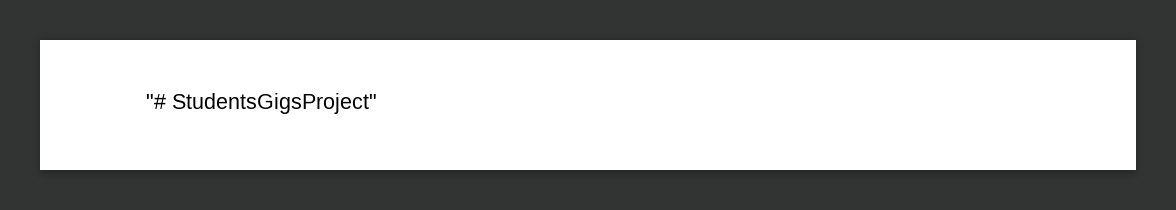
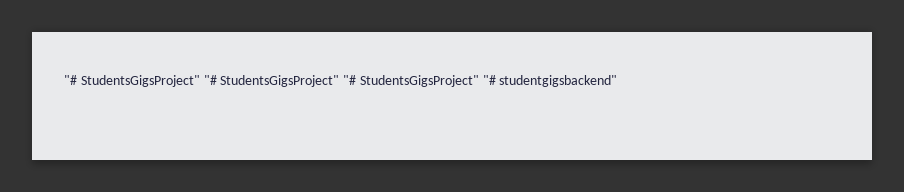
[146,93,377,114] "# StudentsGigsProject" -> [64,75,618,87] "# StudentsGigsProject" "# StudentsGigsProject" "# StudentsGigsProject" "# studentgigsbackend"

